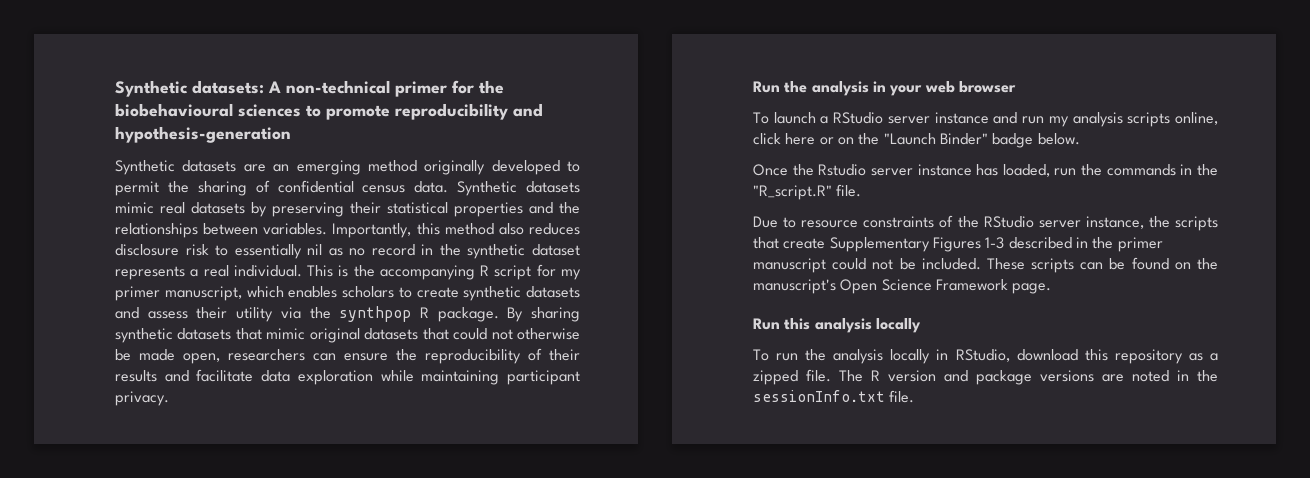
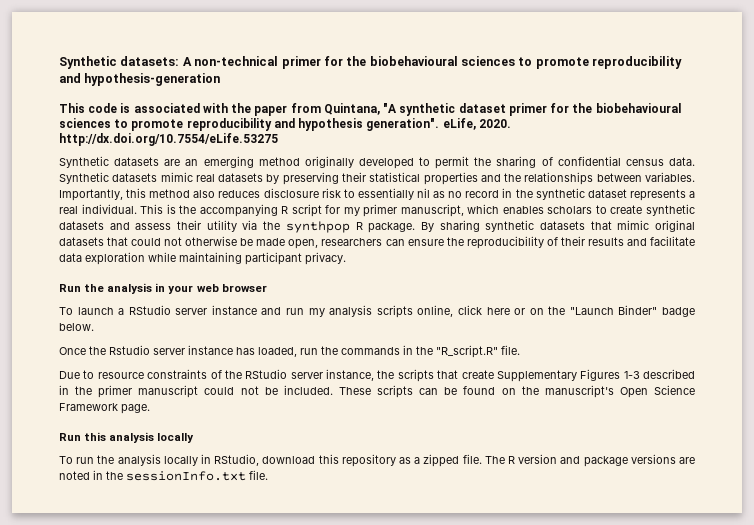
(291, 134) none -> [59,103,681,116] [59,118,511,131] [59,133,278,146] // This code is associated with the paper from Quintana, "A synthetic dataset primer for the biobehavioural sciences to promote reproducibility and hypothesis generation". eLife, 2020. http://dx.doi.org/10.7554/eLife.53275

